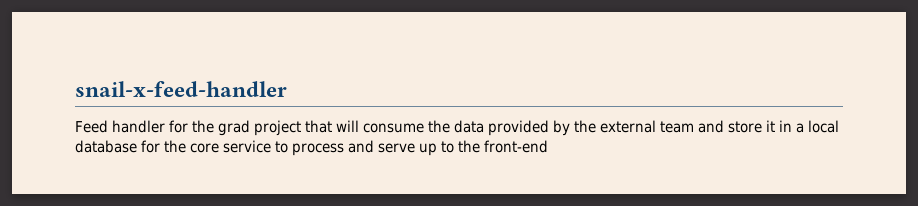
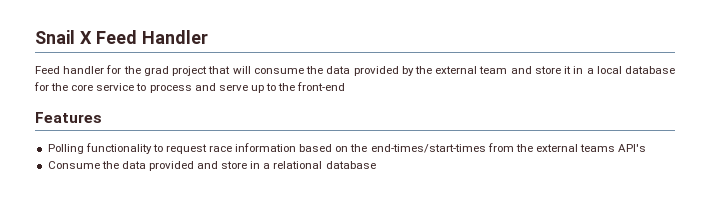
[75,81,287,97] snail-x-feed-handler -> [35,30,208,44] Snail X Feed Handler
(548, 146) none -> [35,112,102,123] [47,143,647,154] [47,161,376,171] // Features // Polling functionality to request race information based on the end-times/start-times from the external teams API's // Consume the data provided and store in a relational database

